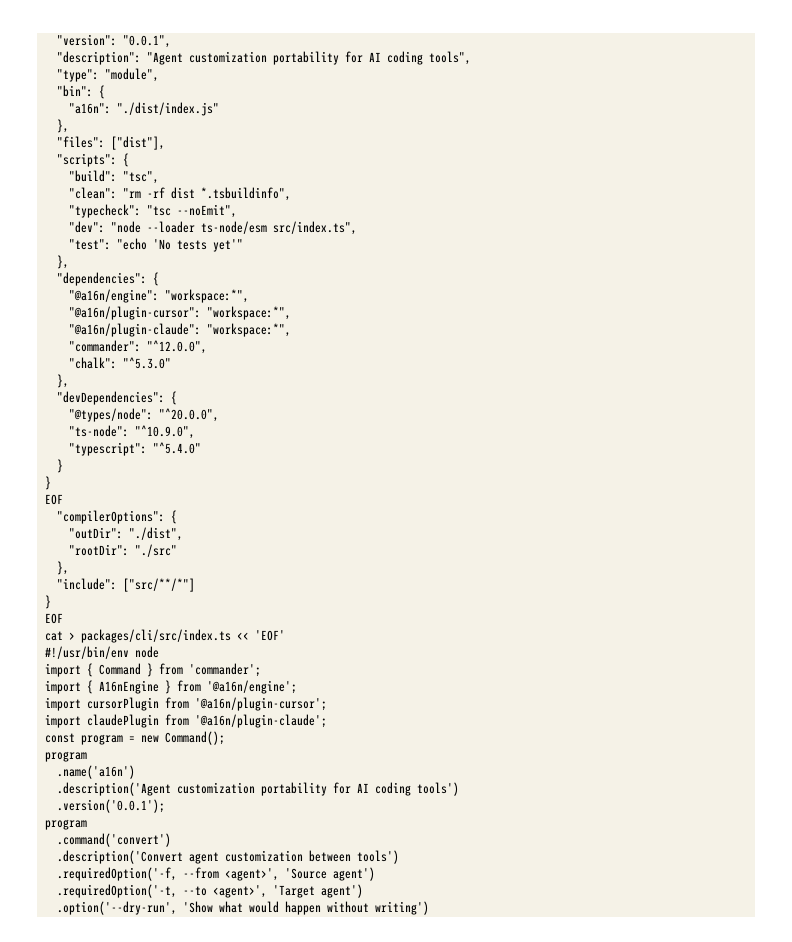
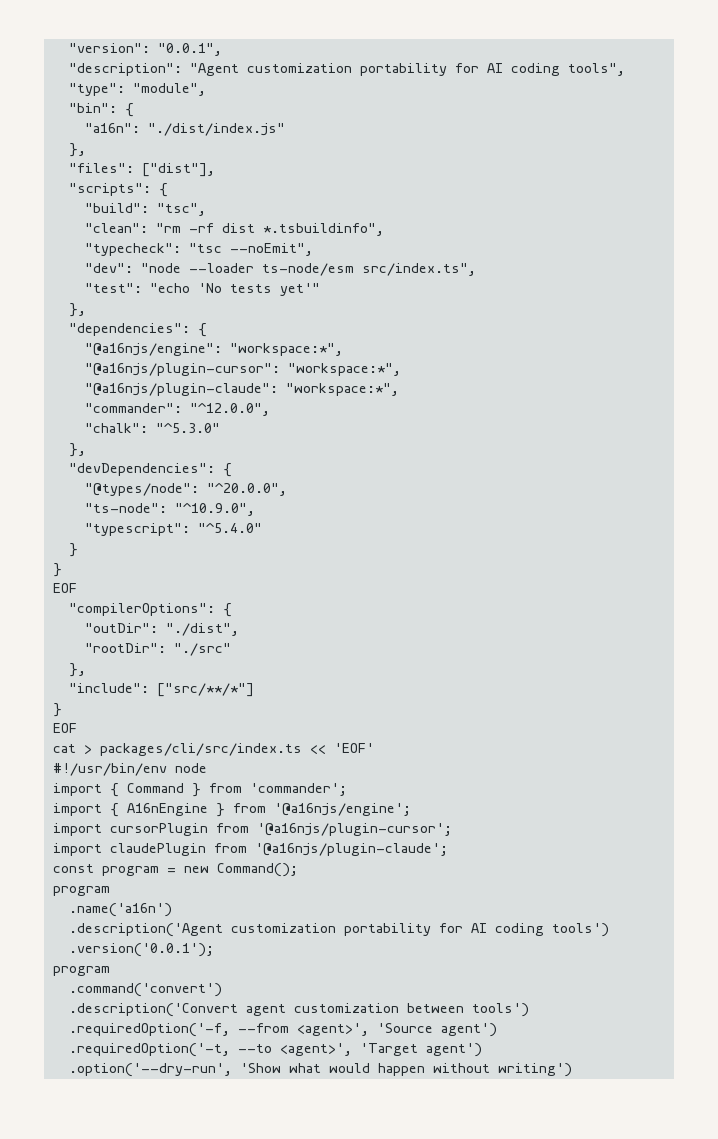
[68,289,249,303] [68,306,291,320] [68,323,201,337] "@a16n/engine": "workspace:*", // "@a16n/plugin-cursor": "workspace:*", // "@a16n/plugin-claude": -> [85,343,344,356] [85,363,402,376] [85,383,279,396] "@a16njs/engine": "workspace:*", // "@a16njs/plugin-cursor": "workspace:*", // "@a16njs/plugin-claude":
[206,680,297,694] '@a16n/engine'; -> [274,803,412,816] '@a16njs/engine';
[194,697,327,711] '@a16n/plugin-cursor'; -> [257,823,453,836] '@a16njs/plugin-cursor';
[194,714,327,728] '@a16n/plugin-claude'; -> [255,843,449,856] '@a16njs/plugin-claude';

